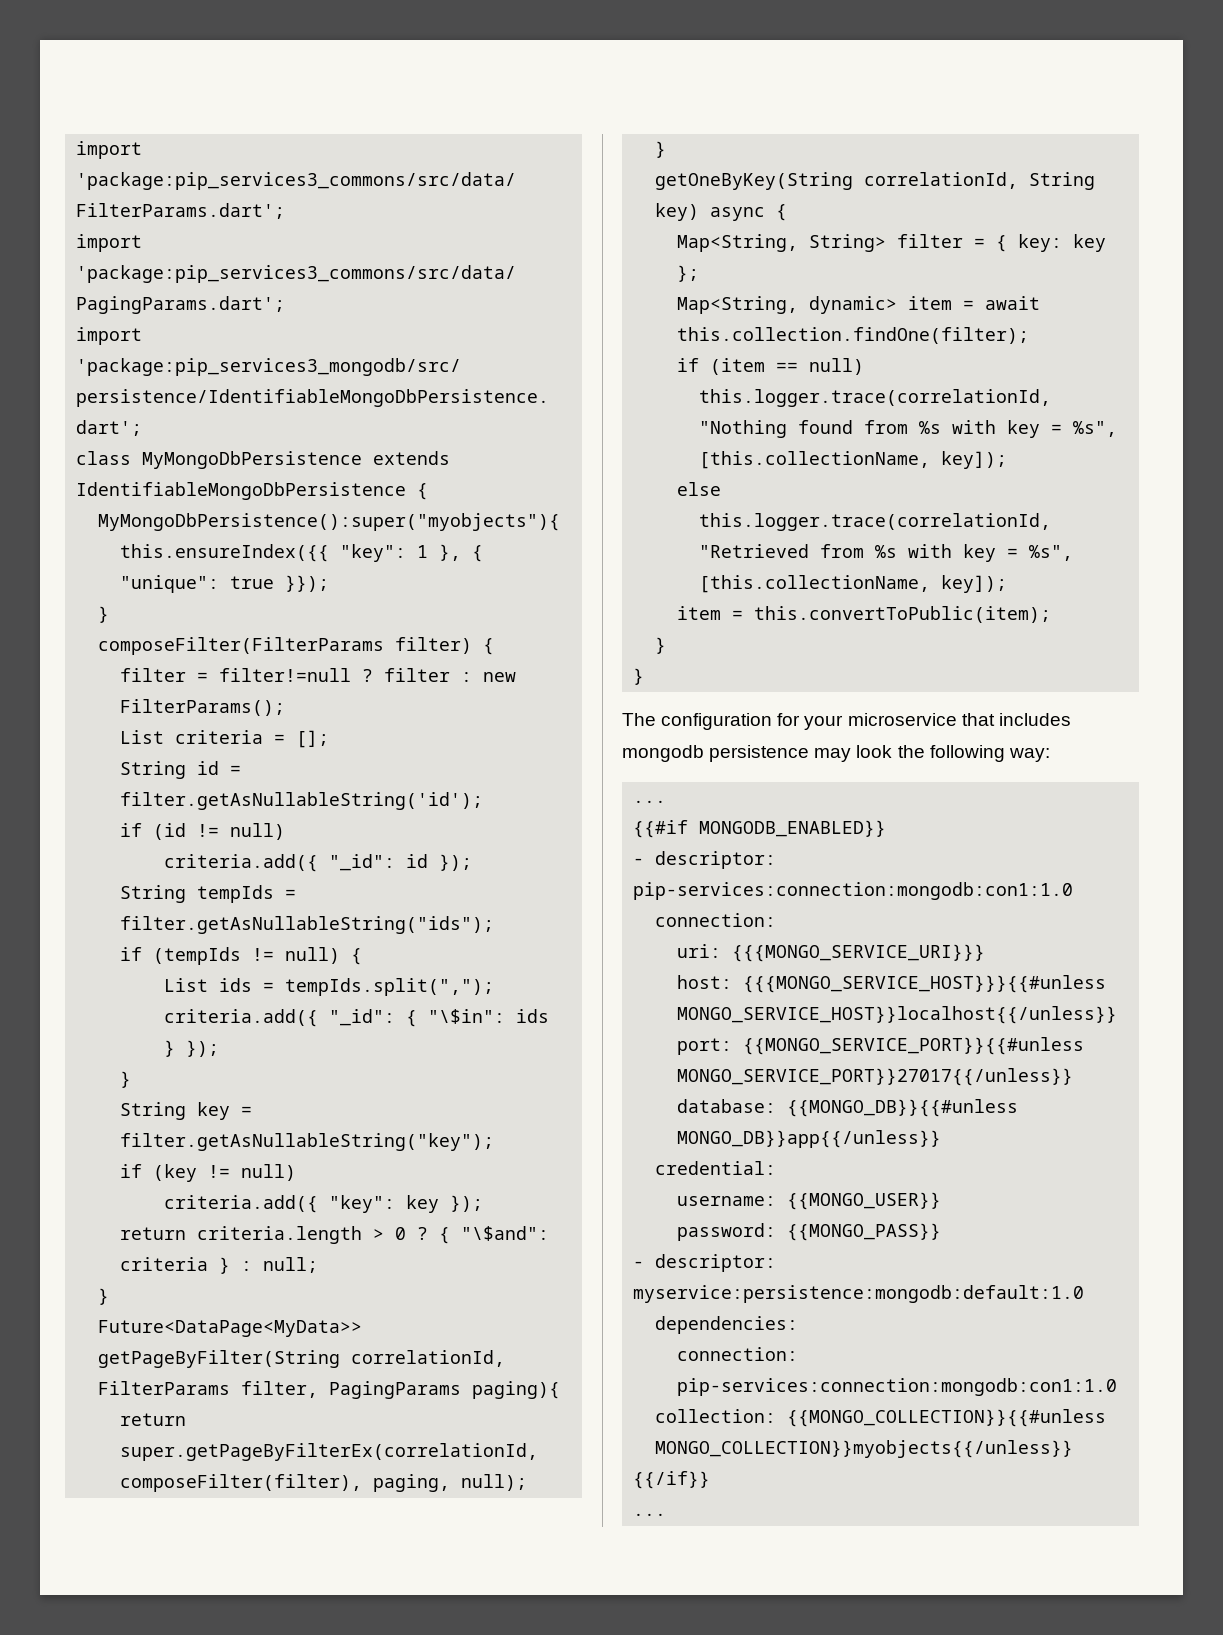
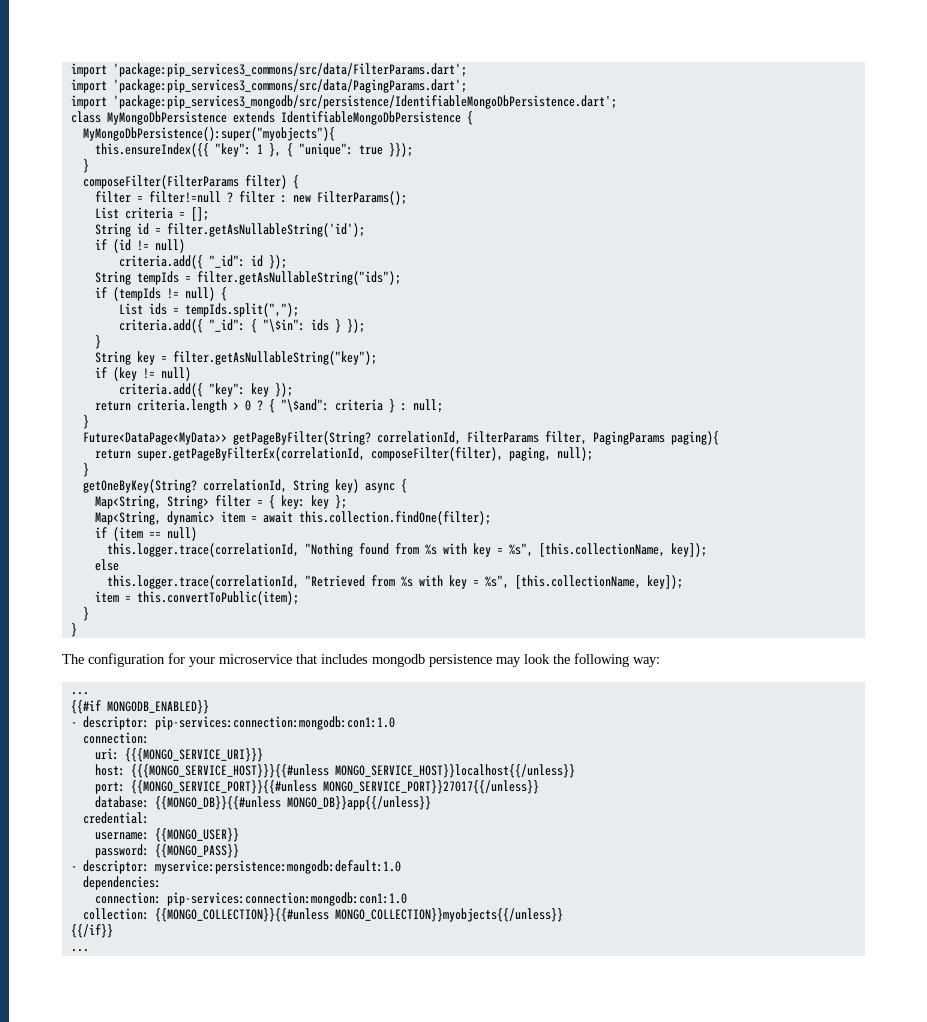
[98,1350,341,1368] getPageByFilter(String -> [232,431,371,445] getPageByFilter(String?
[655,172,854,190] getOneByKey(String -> [82,479,197,493] getOneByKey(String?

